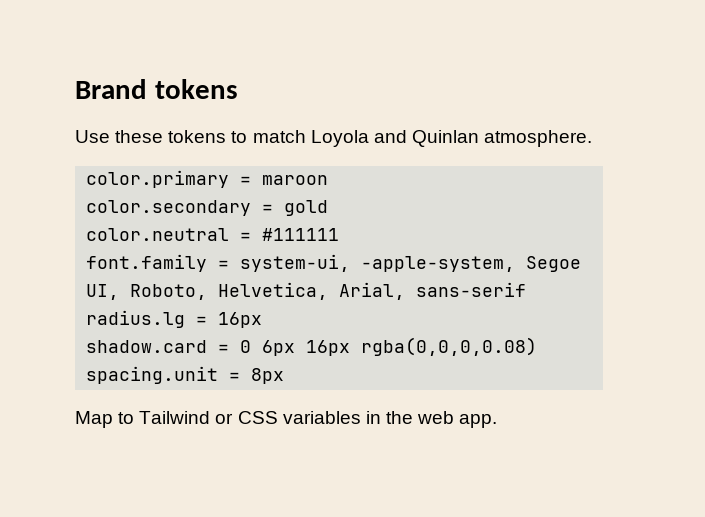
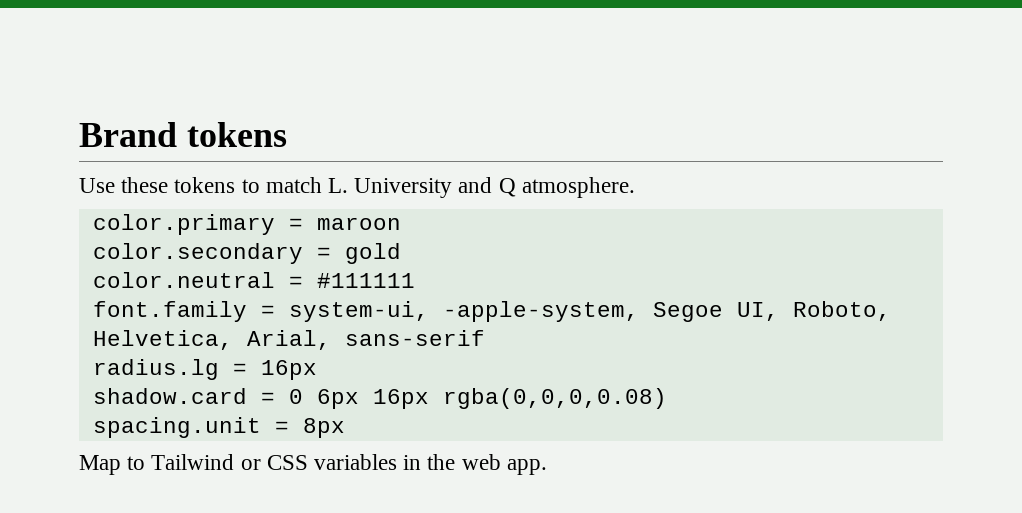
[310,130,479,147] Loyola and Quinlan -> [328,177,516,198] L. University and Q

